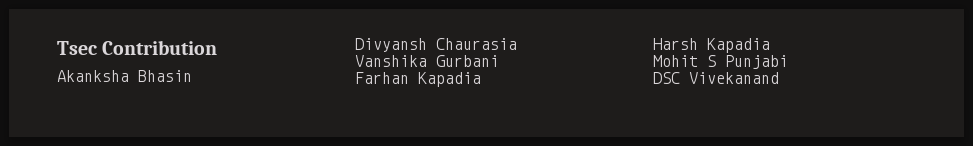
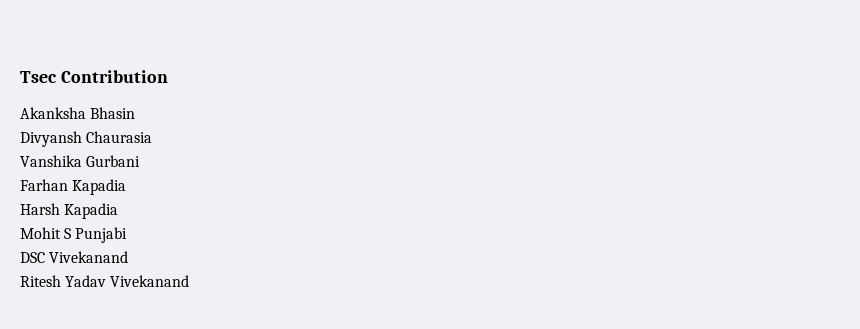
(779, 78) none -> [20,275,190,287] // Ritesh Yadav Vivekanand

